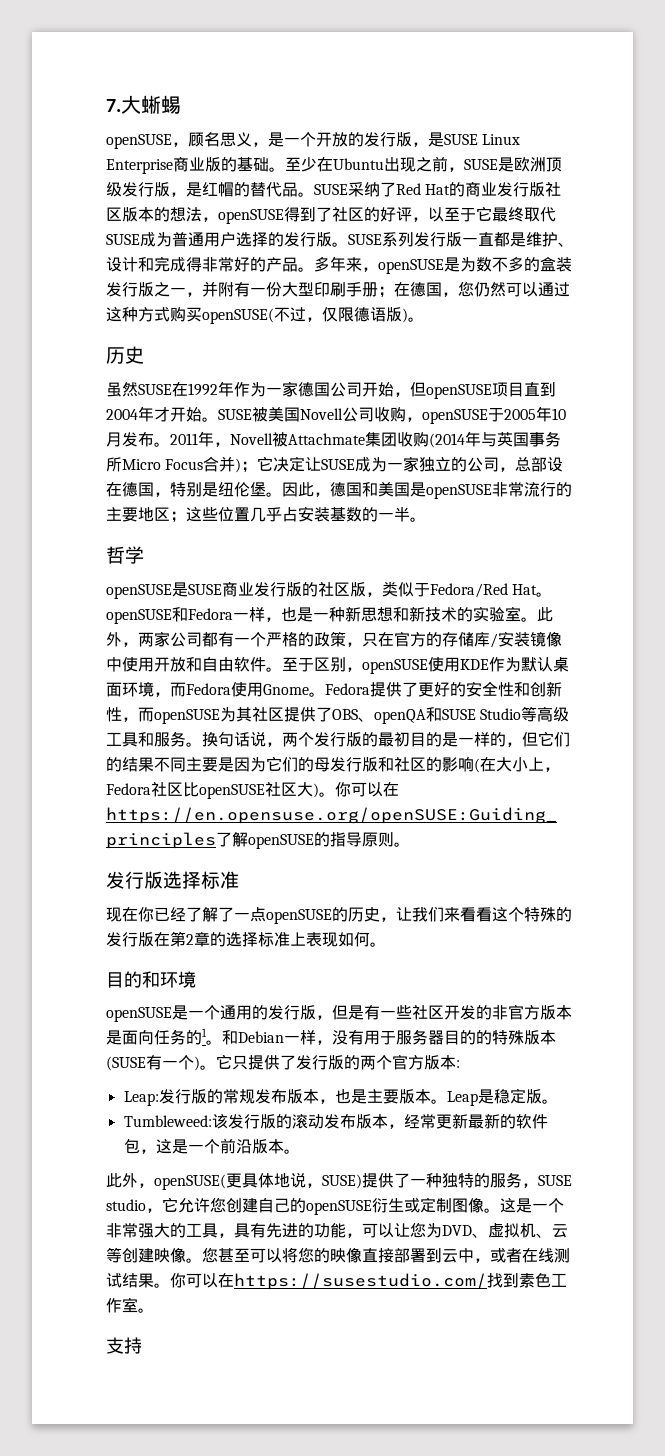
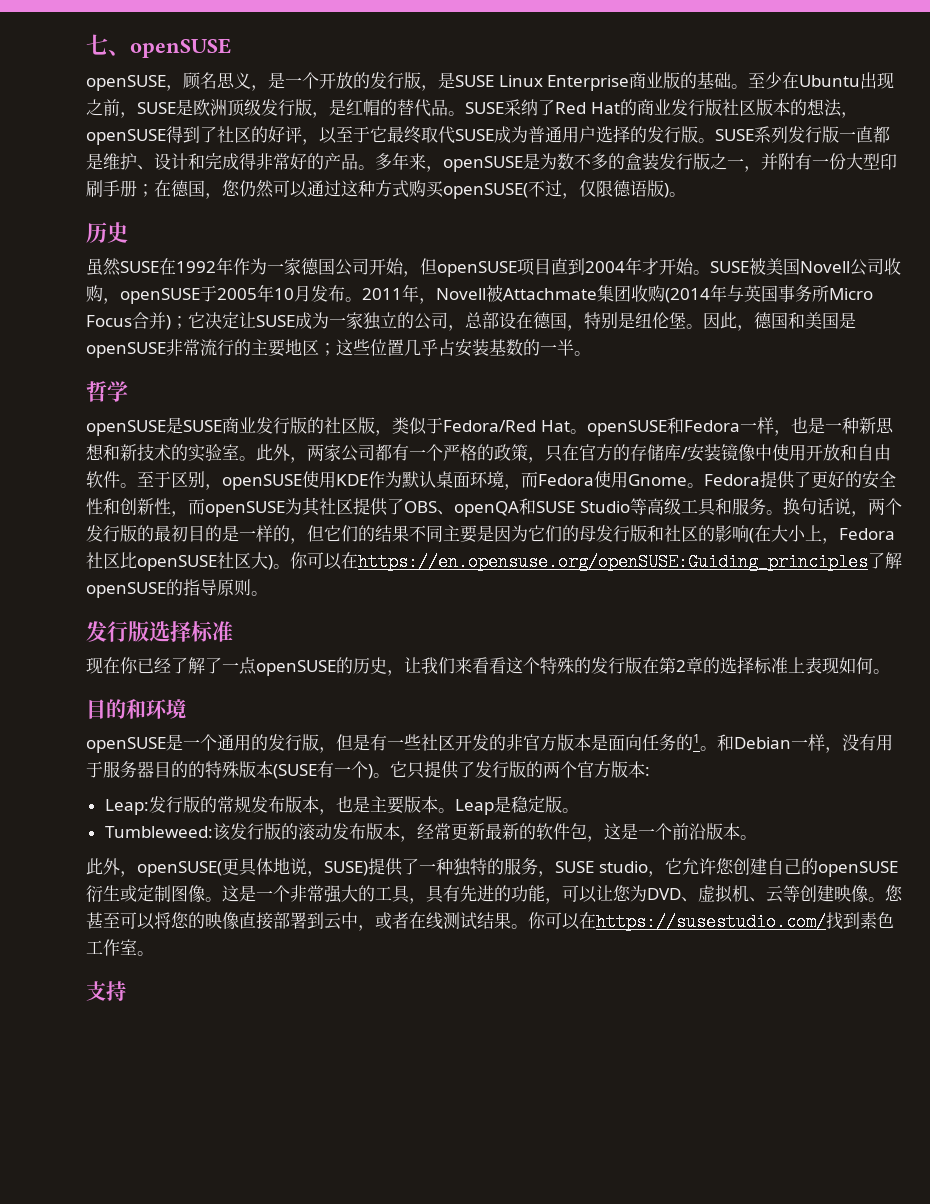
[106,95,181,114] 7.大蜥蜴 -> [86,34,231,58] 七、openSUSE

